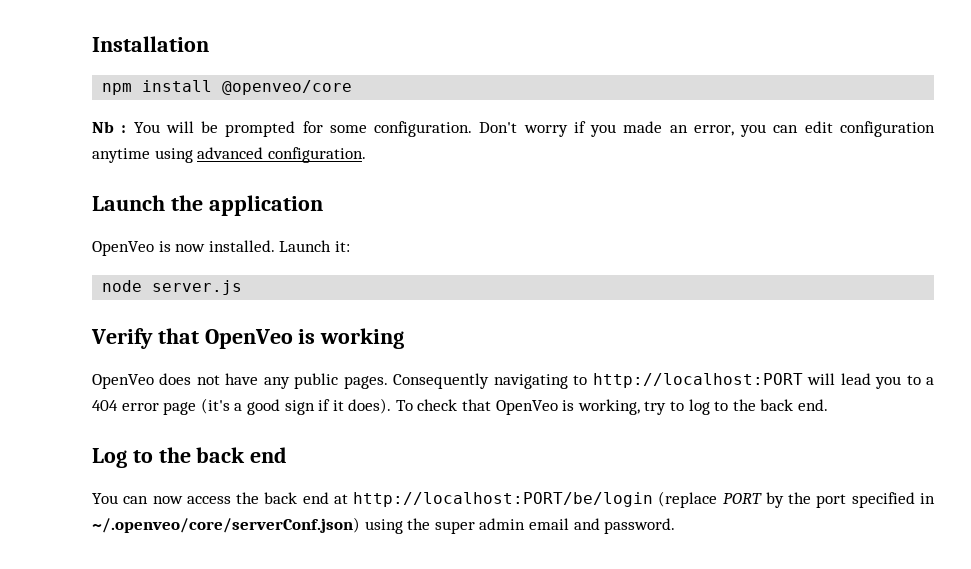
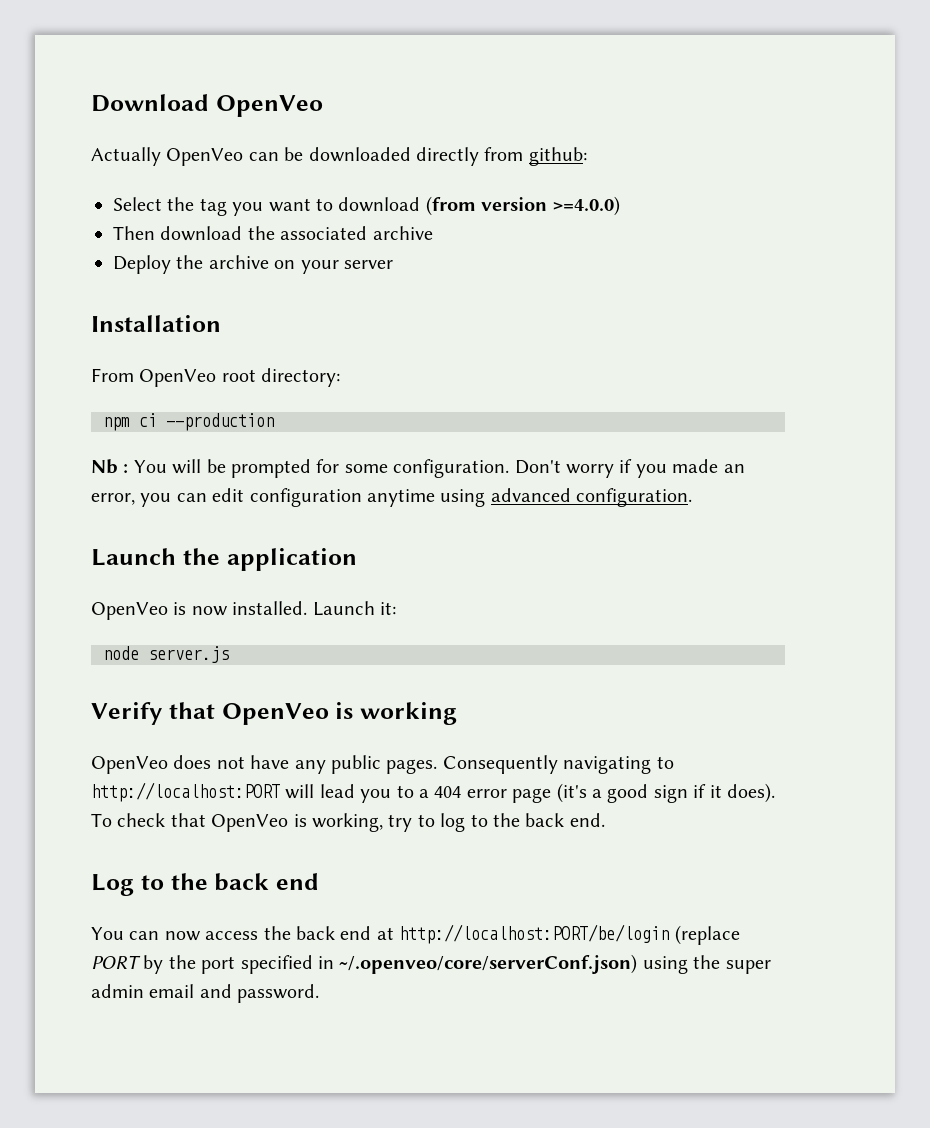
[92,36,209,52] Installation -> [91,94,323,117] [91,147,587,166] [113,196,620,216] [113,226,433,241] [113,255,393,274] [91,315,221,332] [91,368,341,387] Download OpenVeo // Actually OpenVeo can be downloaded directly from github: // Select the tag you want to download (from version >=4.0.0) // Then download the associated archive // Deploy the archive on your server // Installation // From OpenVeo root directory:
[142,80,353,95] install @openveo/core -> [139,413,274,431] ci --production

